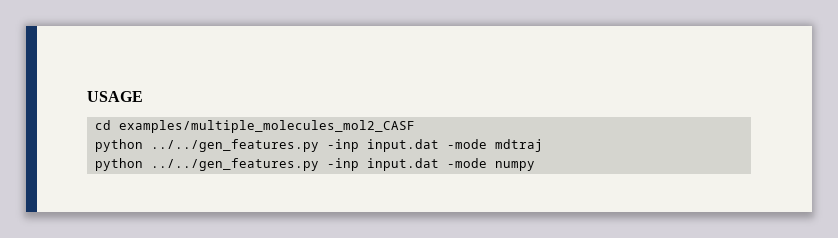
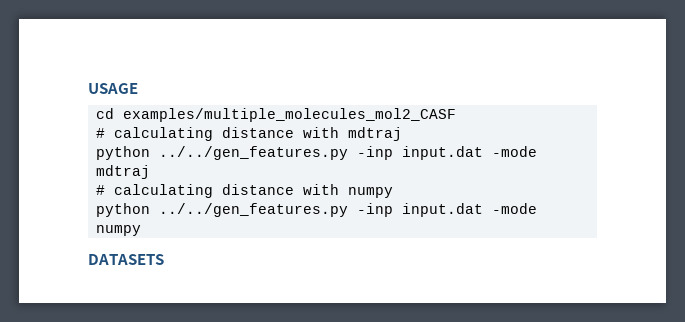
(416, 126) none -> [95,127,402,141] // # calculating distance with mdtraj
(544, 145) none -> [95,184,393,198] // # calculating distance with numpy
(536, 166) none -> [88,254,164,265] // DATASETS

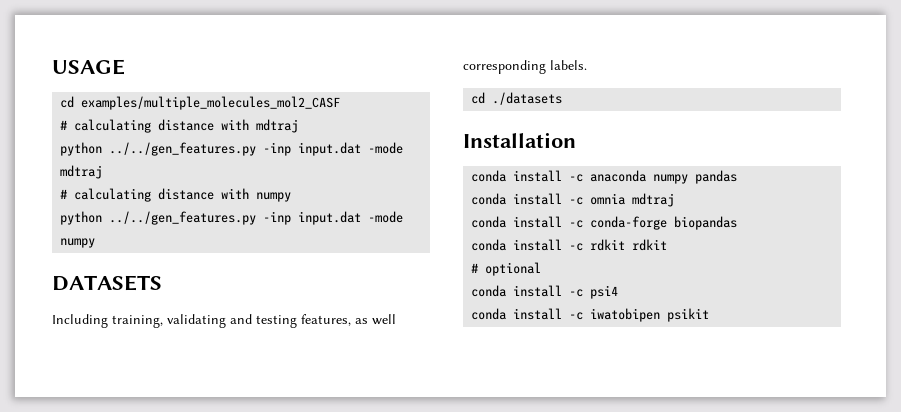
(164, 259) none -> [52,314,396,328] [463,60,587,74] [471,92,563,105] [463,132,576,148] [471,170,738,184] [471,193,675,207] [471,216,738,230] [471,239,668,251] [471,262,542,276] [471,285,619,299] [471,308,710,322] // Including training, validating and testing features, as well corresponding labels. // cd ./datasets // Installation // conda install -c anaconda numpy pandas // conda install -c omnia mdtraj // conda install -c conda-forge biopandas // conda install -c rdkit rdkit // # optional // conda install -c psi4 // conda install -c iwatobipen psikit

